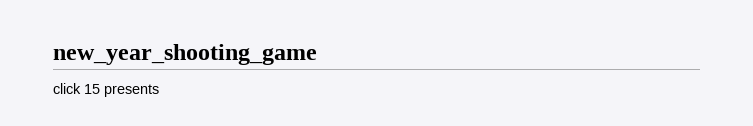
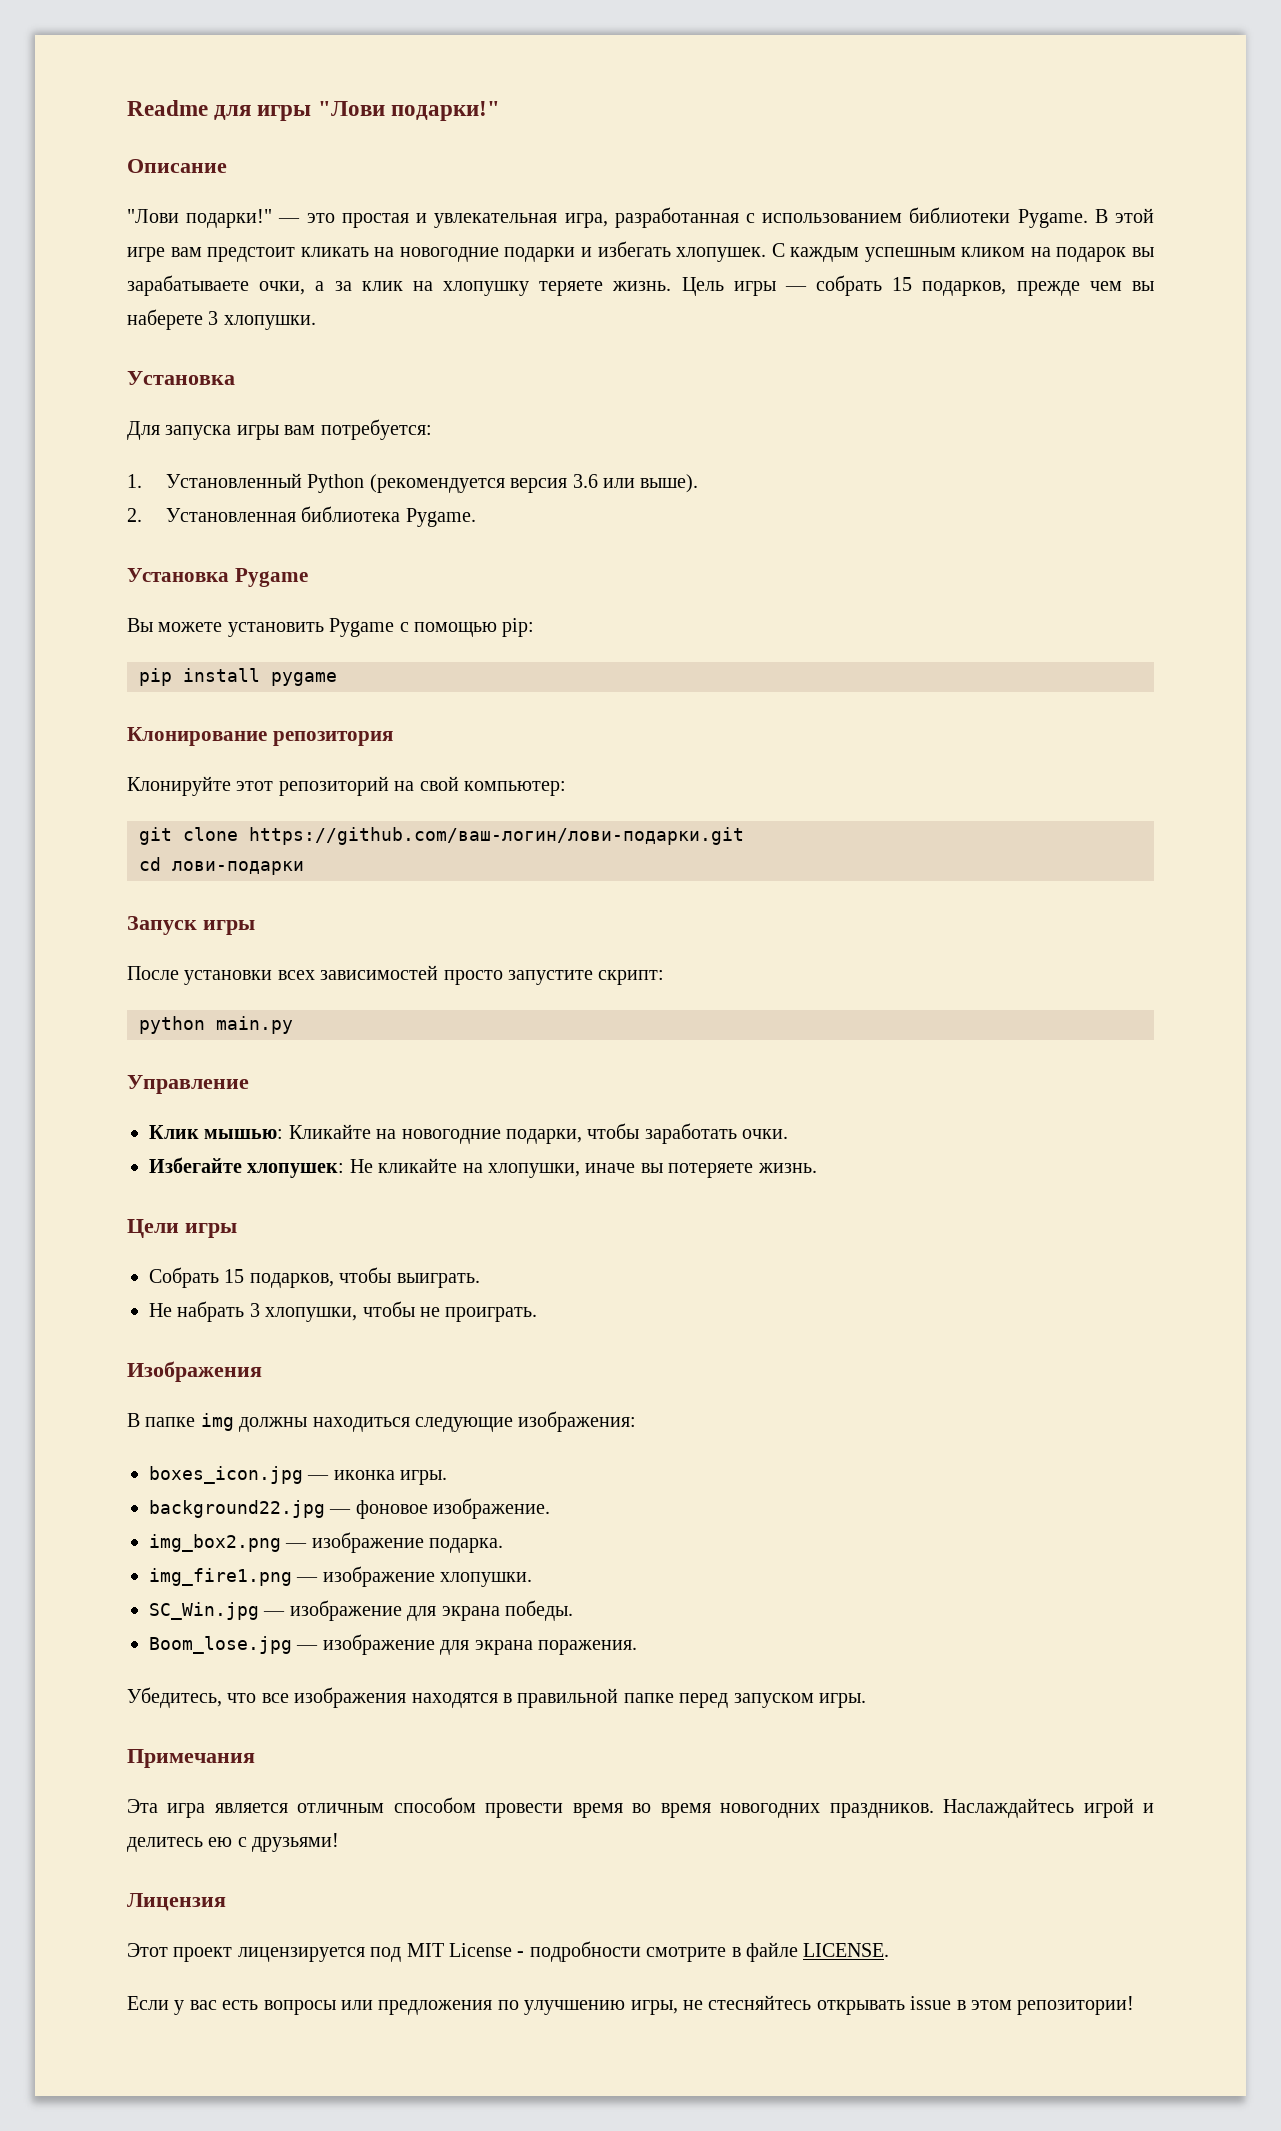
[53,44,317,65] [53,83,159,97] new_year_shooting_game // click 15 presents -> [127,100,500,121] [127,159,227,173] [127,207,1154,228] [127,241,1154,262] [127,275,1154,296] [127,309,316,330] [127,371,235,385] [127,419,432,440] [127,473,699,493] [127,506,476,527] [127,568,308,587] [127,618,535,637] [139,668,337,686] [127,727,393,746] [127,776,566,796] [139,827,744,845] [139,857,304,875] [127,916,255,935] [127,965,665,985] [139,1016,293,1034] [127,1075,249,1094] [149,1123,789,1144] [149,1157,817,1178] [127,1219,237,1238] [149,1267,480,1288] [149,1301,538,1322] [127,1361,262,1382] [127,1411,637,1432] [149,1466,448,1485] [149,1498,551,1519] [149,1532,504,1553] [149,1566,533,1587] [149,1600,573,1621] [149,1634,637,1655] [127,1687,866,1708] [127,1749,255,1768] [127,1797,1154,1818] [127,1833,340,1852] [127,1893,226,1911] [127,1941,890,1962] [127,1995,1135,2015] Readme для игры "Лови подарки!" // Описание // "Лови подарки!" — это простая и увлекательная игра, разработанная с использованием библиотеки Pygame. В этой игре вам предстоит кликать на новогодние подарки и избегать хлопушек. С каждым успешным кликом на подарок вы зарабатываете очки, а за клик на хлопушку теряете жизнь. Цель игры — собрать 15 подарков, прежде чем вы наберете 3 хлопушки. // Установка // Для запуска игры вам потребуется: // 1. Установленный Python (рекомендуется версия 3.6 или выше). // 2. Установленная библиотека Pygame. // Установка Pygame // Вы можете установить Pygame с помощью pip: // pip install pygame // Клонирование репозитория // Клонируйте этот репозиторий на свой компьютер: // git clone https://github.com/ваш-логин/лови-подарки.git // cd лови-подарки // Запуск игры // После установки всех зависимостей просто запустите скрипт: // python main.py // Управление // Клик мышью: Кликайте на новогодние подарки, чтобы заработать очки. // Избегайте хлопушек: Не кликайте на хлопушки, иначе вы потеряете жизнь. // Цели игры // Собрать 15 подарков, чтобы выиграть. // Не набрать 3 хлопушки, чтобы не проиграть. // Изображения // В папке img должны находиться следующие изображения: // boxes_icon.jpg — иконка игры. // background22.jpg — фоновое изображение. // img_box2.png — изображение подарка. // img_fire1.png — изображение хлопушки. // SC_Win.jpg — изображение для экрана победы. // Boom_lose.jpg — изображение для экрана поражения. // Убедитесь, что все изображения находятся в правильной папке перед запуском игры. // Примечания // Эта игра является отличным способом провести время во время новогодних праздников. Наслаждайтесь игрой и делитесь ею с друзьями! // Лицензия // Этот проект лицензируется под MIT License - подробности смотрите в файле LICENSE. // Если у вас есть вопросы или предложения по улучшению игры, не стесняйтесь открывать issue в этом репозитории!

